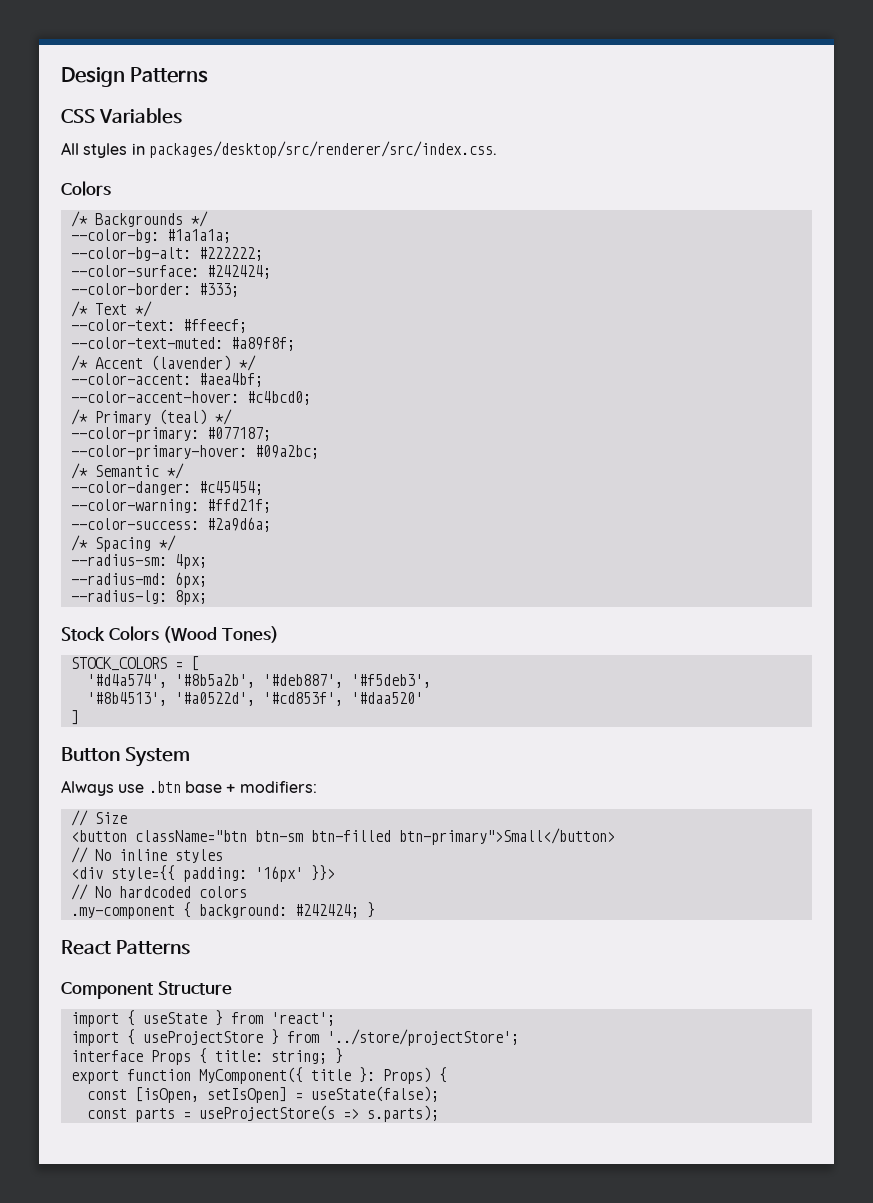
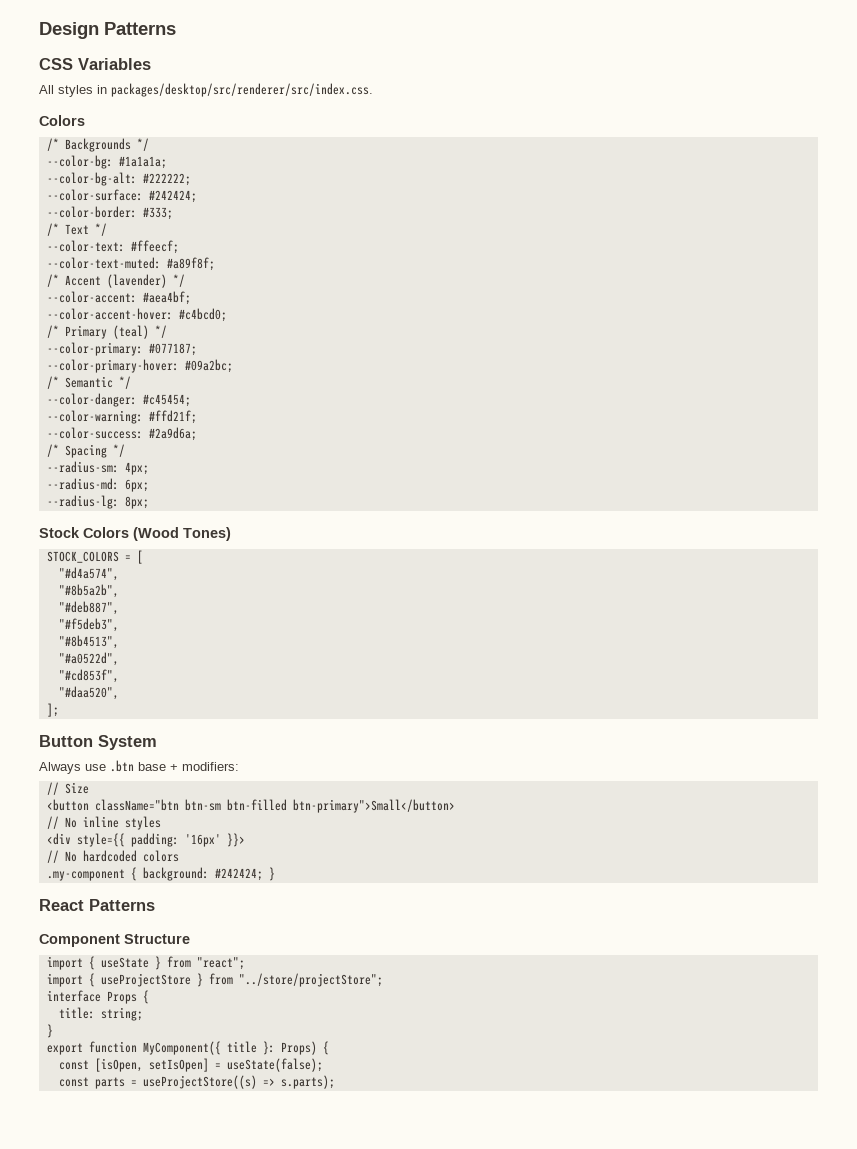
[86,674,431,688] [86,692,423,706] [70,710,79,725] '#d4a574', '#8b5a2b', '#deb887', '#f5deb3', // '#8b4513', '#a0522d', '#cd853f', '#daa520' // ] -> [58,567,119,581] [58,584,119,598] [58,601,119,615] [58,618,119,632] [58,635,119,649] [58,652,119,666] [58,669,119,683] [58,686,119,700] [46,703,59,717] "#d4a574", // "#8b5a2b", // "#deb887", // "#f5deb3", // "#8b4513", // "#a0522d", // "#cd853f", // "#daa520", // ];
[270,1012,335,1026] 'react'; -> [196,957,245,970] "react";
[326,1029,519,1046] '../store/projectStore'; -> [238,973,383,987] "../store/projectStore";
(207, 1056) none -> (149, 997) //
(327, 1057) none -> (143, 1014) //
[198,1105,335,1121] useProjectStore(s -> [142,1075,257,1089] useProjectStore((s)

